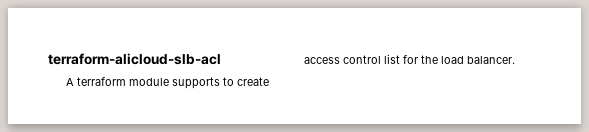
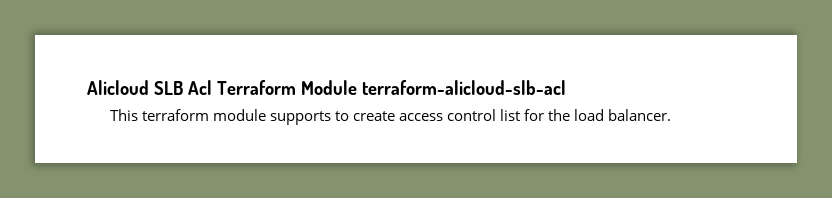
(48, 59) none -> [87,80,357,95] Alicloud SLB Acl Terraform Module
[66,78,75,86] A -> [109,109,138,121] This

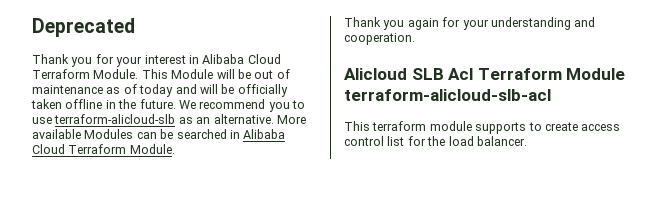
(87, 87) none -> [32,18,135,37] [32,54,281,67] [32,69,290,79] [32,84,288,97] [31,99,305,112] [32,114,306,124] [32,129,286,139] [32,144,175,154] [344,17,596,30] [344,33,415,45] Deprecated // Thank you for your interest in Alibaba Cloud Terraform Module. This Module will be out of maintenance as of today and will be officially taken offline in the future. We recommend you to use terraform-alicloud-slb as an alternative. More available Modules can be searched in Alibaba Cloud Terraform Module. // Thank you again for your understanding and cooperation. //

